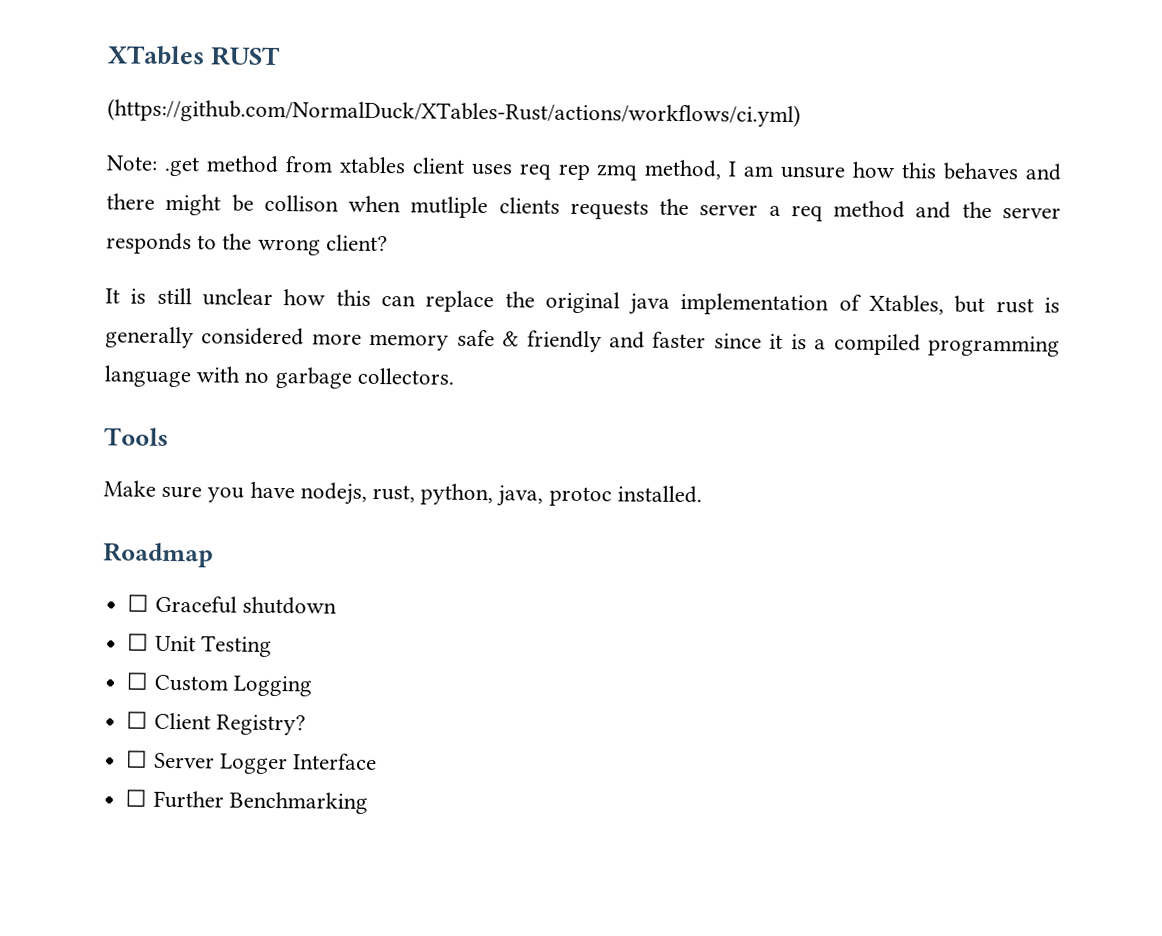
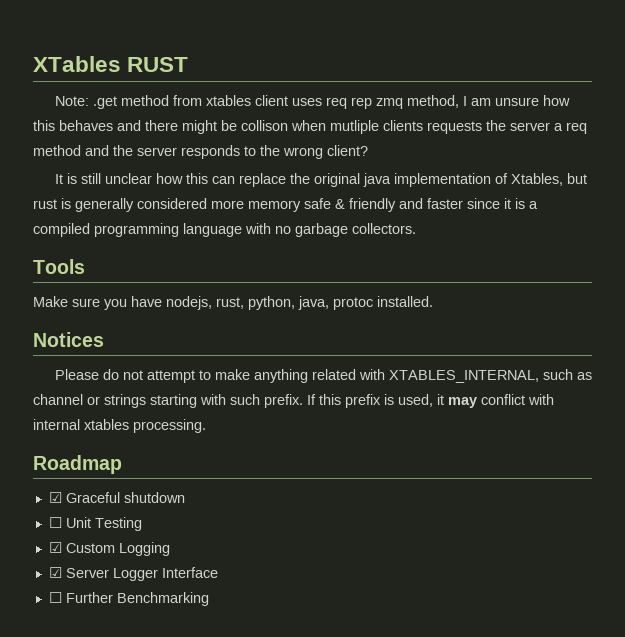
[107,98,801,128] // (https://github.com/NormalDuck/XTables-Rust/actions/workflows/ci.yml) -> (189, 64) none
(702, 494) none -> [33,332,104,347] [54,369,592,383] [33,394,554,408] [33,419,206,433] // Notices // Please do not attempt to make anything related with XTABLES_INTERNAL, such as channel or strings starting with such prefix. If this prefix is used, it may conflict with internal xtables processing.
[127,594,150,612] ☐ -> [48,492,62,503] ☑
[126,672,149,690] ☐ -> [48,542,62,553] ☑
[126,711,306,736] [126,750,149,768] ☐ Client Registry? // ☐ -> [48,567,62,578] ☑

